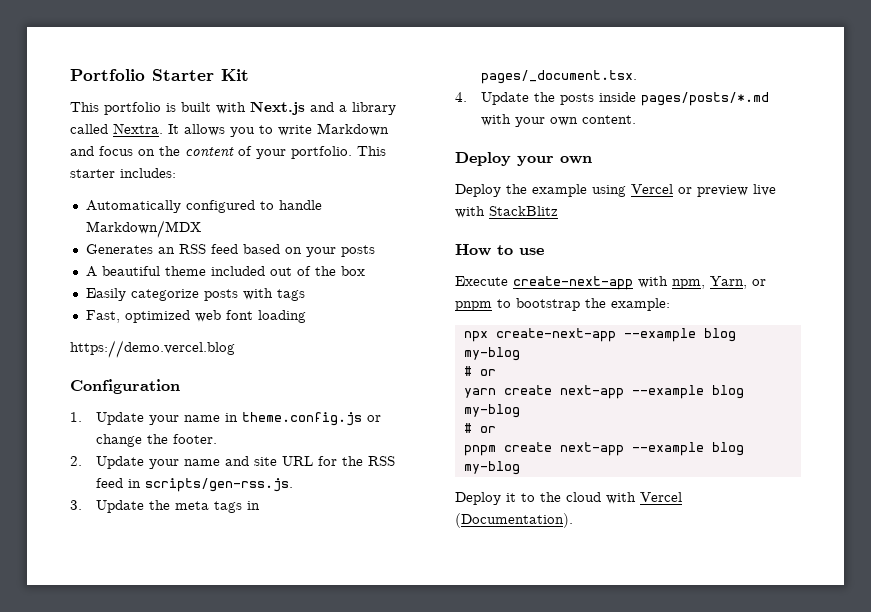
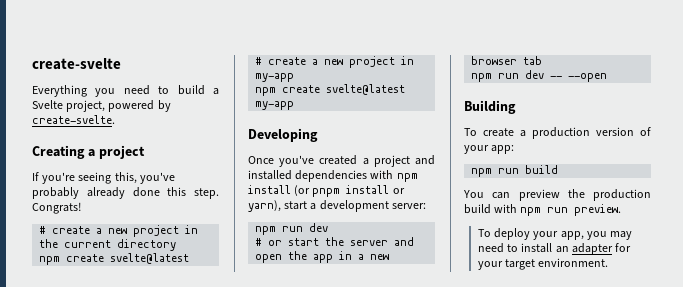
[70,69,249,81] [70,101,396,115] [70,123,389,137] [70,146,386,159] [70,168,176,178] [85,200,322,213] [85,220,201,238] [85,244,375,257] [85,266,365,277] [85,288,305,301] [85,310,306,323] [70,340,235,358] [70,379,180,394] [70,412,381,426] [95,434,217,447] [70,456,395,469] [95,478,293,492] [70,500,260,513] [480,70,637,84] [455,92,769,106] [480,114,636,127] [455,152,592,166] [455,184,776,197] [455,206,558,218] [455,244,544,256] [455,276,766,290] [455,298,670,311] [463,328,736,342] [463,347,520,361] [463,366,496,376] [463,385,744,399] [463,404,520,418] [463,423,496,433] [463,442,744,456] [463,461,520,475] [455,492,682,505] [455,513,573,528] Portfolio Starter Kit // This portfolio is built with Next.js and a library called Nextra. It allows you to write Markdown and focus on the content of your portfolio. This starter includes: // Automatically configured to handle Markdown/MDX // Generates an RSS feed based on your posts // A beautiful theme included out of the box // Easily categorize posts with tags // Fast, optimized web font loading // https://demo.vercel.blog // Configuration // 1. Update your name in theme.config.js or change the footer. // 2. Update your name and site URL for the RSS feed in scripts/gen-rss.js. // 3. Update the meta tags in pages/_document.tsx. // 4. Update the posts inside pages/posts/*.md with your own content. // Deploy your own // Deploy the example using Vercel or preview live with StackBlitz // How to use // Execute create-next-app with npm, Yarn, or pnpm to bootstrap the example: // npx create-next-app --example blog my-blog // # or // yarn create next-app --example blog my-blog // # or // pnpm create next-app --example blog my-blog // Deploy it to the cloud with Vercel (Documentation). -> [32,58,121,70] [32,85,219,97] [32,100,171,112] [32,115,115,124] [32,145,145,159] [32,172,175,184] [32,187,219,199] [32,202,81,214] [39,225,199,237] [39,239,177,251] [39,253,190,265] [255,56,415,68] [255,73,295,82] [255,84,406,96] [255,101,295,110] [248,128,318,142] [248,155,435,167] [248,170,418,182] [248,185,405,197] [248,200,426,212] [255,223,329,235] [255,237,415,246] [255,251,390,263] [471,56,543,65] [471,70,608,82] [464,100,516,114] [464,127,651,139] [464,145,515,154] [471,165,559,177] [463,189,651,201] [464,204,622,216] [477,228,632,240] [477,243,631,255] [477,258,609,270] create-svelte // Everything you need to build a Svelte project, powered by create-svelte. // Creating a project // If you're seeing this, you've probably already done this step. Congrats! // # create a new project in the current directory // npm create svelte@latest // # create a new project in my-app // npm create svelte@latest my-app // Developing // Once you've created a project and installed dependencies with npm install (or pnpm install or yarn), start a development server: // npm run dev // # or start the server and open the app in a new browser tab // npm run dev -- --open // Building // To create a production version of your app: // npm run build // You can preview the production build with npm run preview. // To deploy your app, you may need to install an adapter for your target environment.

